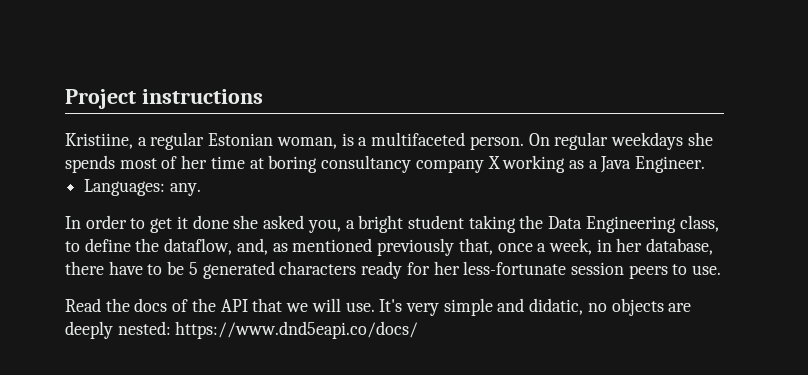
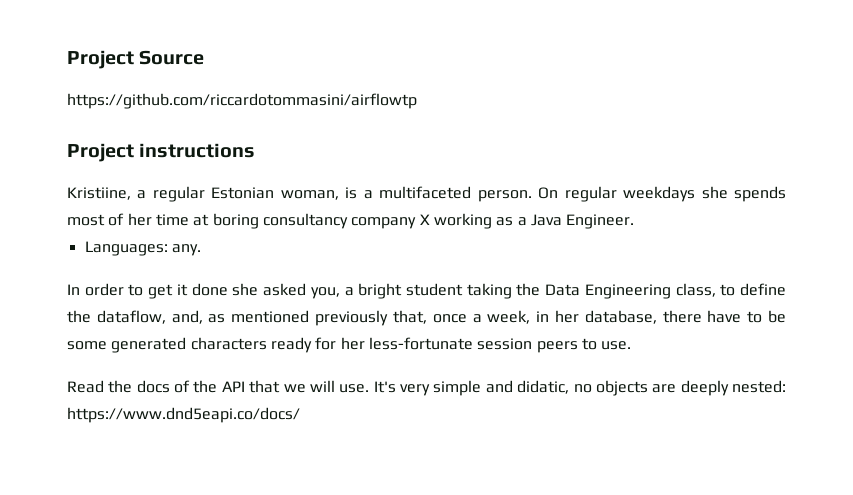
[65,89,136,109] Project -> [67,50,205,69] [67,93,417,109] [67,143,134,162] Project Source // https://github.com/riccardotommasini/airflowtp // Project
[188,262,198,275] 5 -> [67,341,107,350] some

